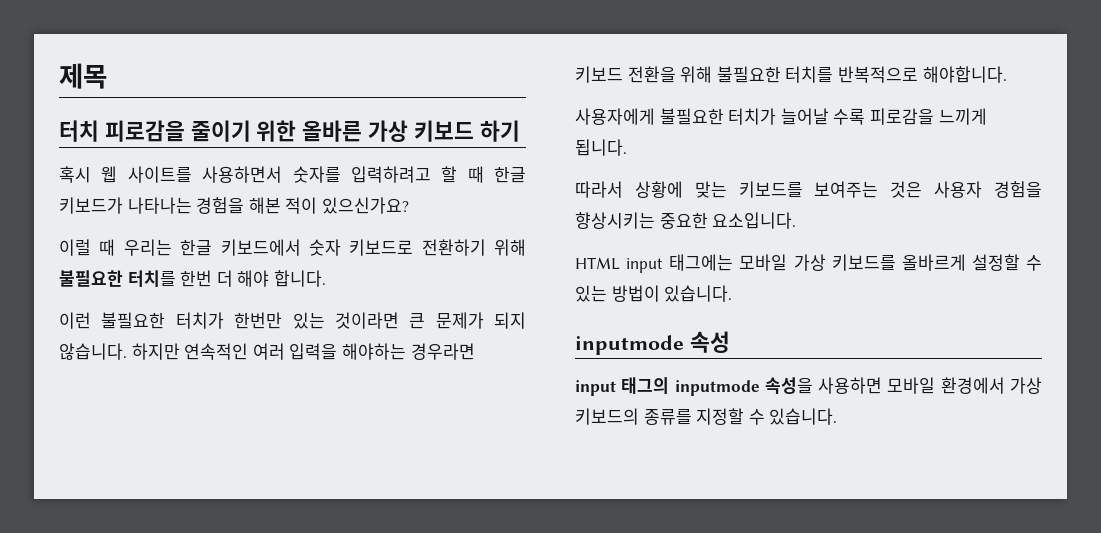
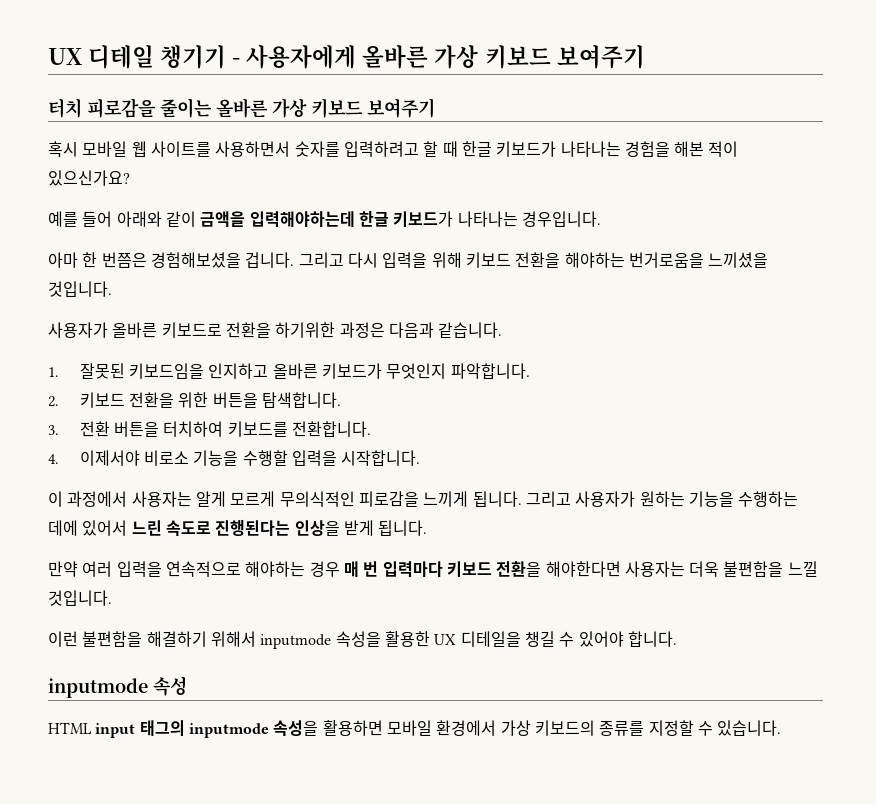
[59,63,107,89] 제목 -> [48,45,645,69] UX 디테일 챙기기 - 사용자에게 올바른 가상 키보드 보여주기
[190,120,520,142] 줄이기 위한 올바른 가상 키보드 하기 -> [160,98,435,118] 줄이는 올바른 가상 키보드 보여주기
(91, 174) none -> [82,141,128,157] 모바일
[59,239,526,256] [59,270,326,287] [59,312,526,329] [59,343,475,360] [575,66,1007,83] [575,108,987,125] [575,139,627,156] [575,181,1042,198] [575,212,797,229] [575,254,1042,273] [575,285,733,302] 이럴 때 우리는 한글 키보드에서 숫자 키보드로 전환하기 위해 불필요한 터치를 한번 더 해야 합니다. // 이런 불필요한 터치가 한번만 있는 것이라면 큰 문제가 되지 않습니다. 하지만 연속적인 여러 입력을 해야하는 경우라면 키보드 전환을 위해 불필요한 터치를 반복적으로 해야합니다. // 사용자에게 불필요한 터치가 늘어날 수록 피로감을 느끼게 됩니다. // 따라서 상황에 맞는 키보드를 보여주는 것은 사용자 경험을 향상시키는 중요한 요소입니다. // HTML input 태그에는 모바일 가상 키보드를 올바르게 설정할 수 있는 방법이 있습니다. -> [48,211,601,228] [48,252,769,268] [48,281,112,297] [48,322,503,338] [48,363,530,379] [48,392,341,408] [48,421,371,437] [48,450,421,466] [48,491,799,507] [48,519,428,536] [48,561,818,578] [48,590,112,606] [48,631,677,649] 예를 들어 아래와 같이 금액을 입력해야하는데 한글 키보드가 나타나는 경우입니다. // 아마 한 번쯤은 경험해보셨을 겁니다. 그리고 다시 입력을 위해 키보드 전환을 해야하는 번거로움을 느끼셨을 것입니다. // 사용자가 올바른 키보드로 전환을 하기위한 과정은 다음과 같습니다. // 1. 잘못된 키보드임을 인지하고 올바른 키보드가 무엇인지 파악합니다. // 2. 키보드 전환을 위한 버튼을 탐색합니다. // 3. 전환 버튼을 터치하여 키보드를 전환합니다. // 4. 이제서야 비로소 기능을 수행할 입력을 시작합니다. // 이 과정에서 사용자는 알게 모르게 무의식적인 피로감을 느끼게 됩니다. 그리고 사용자가 원하는 기능을 수행하는 데에 있어서 느린 속도로 진행된다는 인상을 받게 됩니다. // 만약 여러 입력을 연속적으로 해야하는 경우 매 번 입력마다 키보드 전환을 해야한다면 사용자는 더욱 불편함을 느낄 것입니다. // 이런 불편함을 해결하기 위해서 inputmode 속성을 활용한 UX 디테일을 챙길 수 있어야 합니다.
(730, 342) none -> [48,722,92,734] HTML
[818,377,883,394] 사용하면 -> [322,720,383,736] 활용하면

